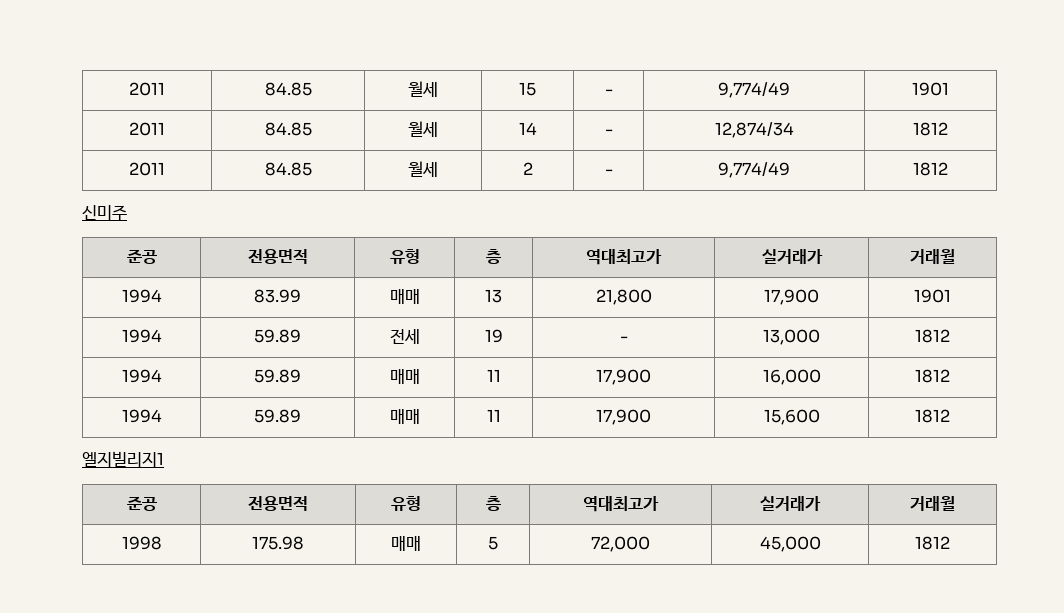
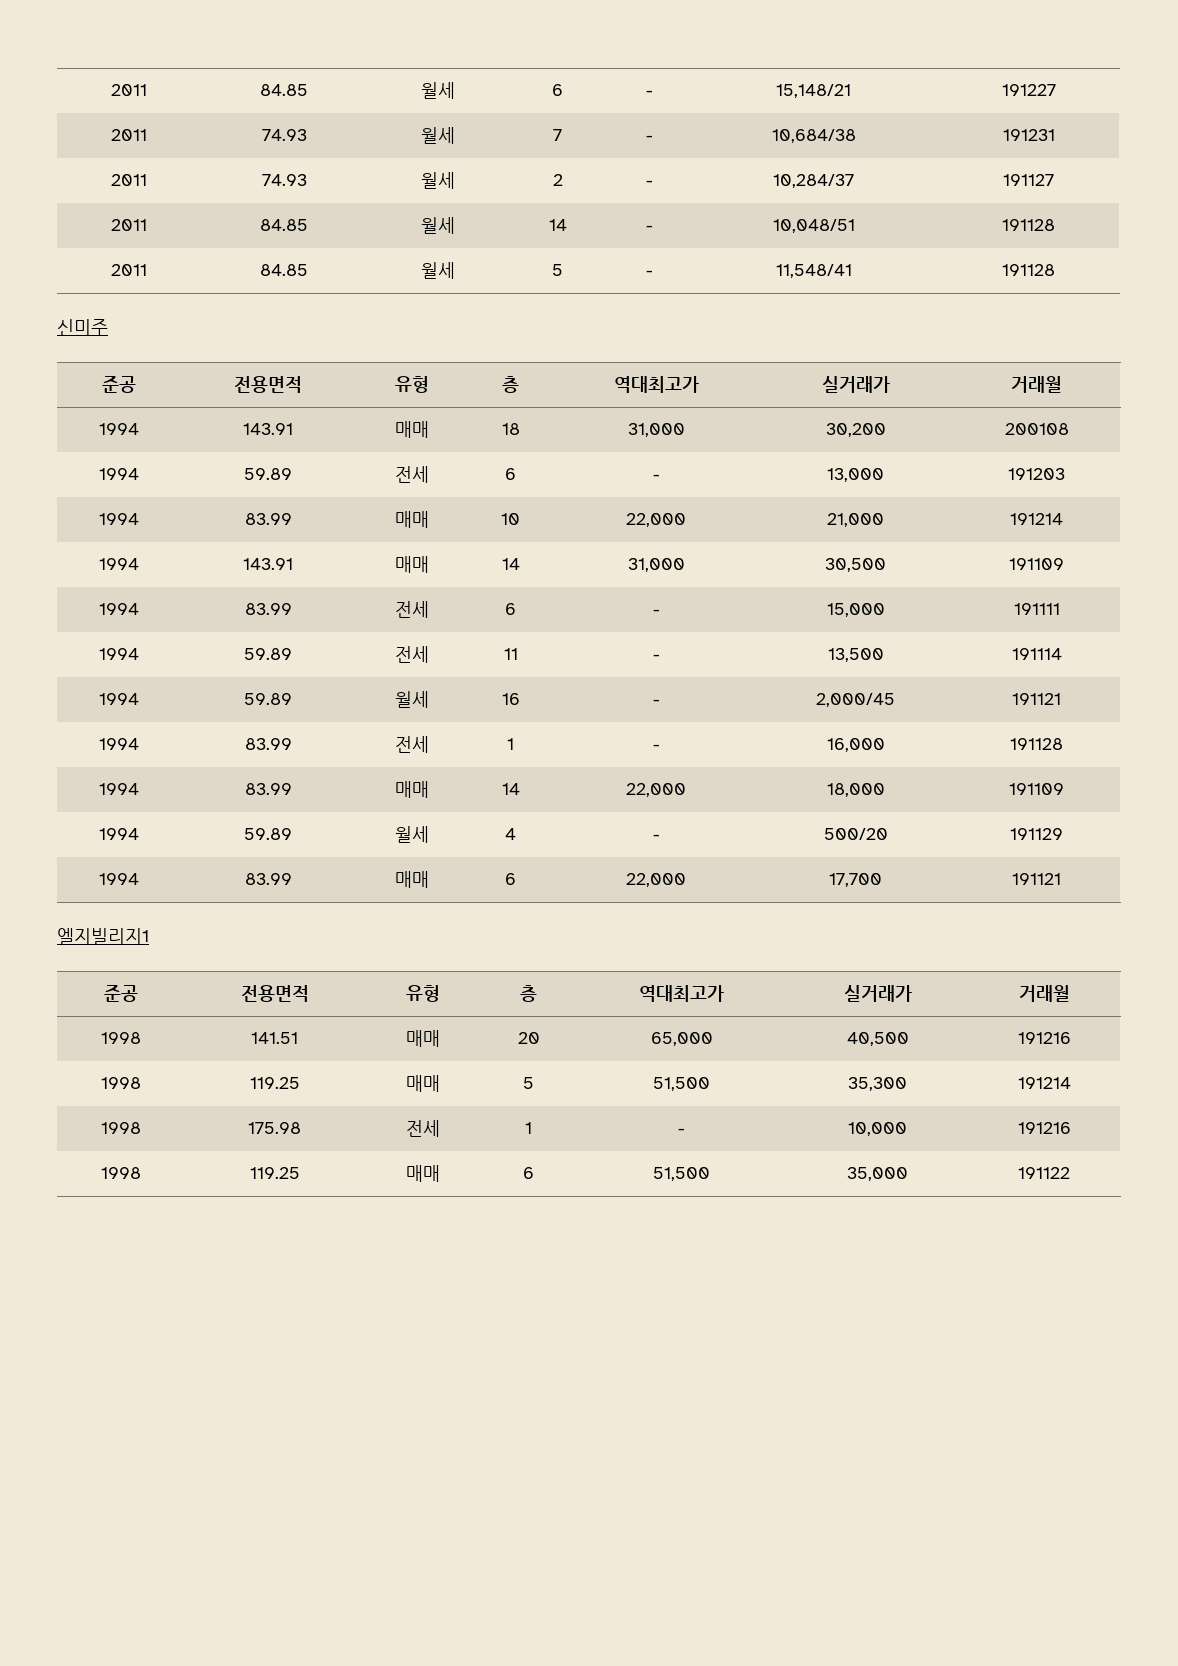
[129,82,165,96] [264,82,312,96] [408,81,438,97] [519,82,536,96] [604,89,613,95] [718,82,790,98] [912,82,949,96] 2011 | 84.85 | 월세 | 15 | - | 9,774/49 | 1901 -> [110,84,147,96] [260,84,308,96] [420,82,455,99] [552,84,563,96] [645,90,653,96] [776,84,851,98] [1001,84,1056,96] [110,129,147,141] [261,129,307,141] [420,127,455,144] [553,129,562,141] [645,135,653,141] [771,129,856,143] [1002,129,1055,141] [110,174,147,186] [261,174,307,186] [420,172,455,189] [552,174,563,186] [645,180,653,186] [773,174,854,188] [1003,174,1054,186] 2011 | 84.85 | 월세 | 6 | - | 15,148/21 | 191227 // 2011 | 74.93 | 월세 | 7 | - | 10,684/38 | 191231 // 2011 | 74.93 | 월세 | 2 | - | 10,284/37 | 191127
[714,122,794,138] [913,122,948,136] [129,162,165,176] [264,162,312,176] [408,161,438,177] [522,162,533,175] [604,169,613,175] [718,162,790,178] [913,162,948,176] 12,874/34 | 1812 // 2011 | 84.85 | 월세 | 2 | - | 9,774/49 | 1812 -> [772,219,855,233] [1002,219,1055,231] [110,264,147,276] [260,264,308,276] [420,262,455,279] [552,264,563,276] [645,270,653,276] [775,264,852,278] [1002,264,1055,276] 10,048/51 | 191128 // 2011 | 84.85 | 월세 | 5 | - | 11,548/41 | 191128
[253,289,301,303] [389,289,420,304] [485,289,502,303] [595,289,652,305] [764,289,819,305] [914,289,951,303] [121,329,162,343] [253,329,301,343] [389,329,420,344] [484,329,503,343] 83.99 | 매매 | 13 | 21,800 | 17,900 | 1901 // 1994 | 59.89 | 전세 | 19 -> [243,423,293,435] [394,421,429,438] [501,423,520,435] [627,423,685,437] [825,423,886,437] [1004,423,1069,435] [99,468,139,480] [244,468,292,480] [394,466,429,483] [505,468,516,480] 143.91 | 매매 | 18 | 31,000 | 30,200 | 200108 // 1994 | 59.89 | 전세 | 6
[915,329,950,343] [121,369,162,383] [253,369,301,383] [389,369,420,384] [486,369,501,382] [596,369,651,385] [762,369,821,385] [915,369,950,383] [121,409,162,423] [253,409,301,423] [389,409,420,424] [486,409,501,422] [596,409,651,425] [763,409,820,425] [915,409,950,423] 1812 // 1994 | 59.89 | 매매 | 11 | 17,900 | 16,000 | 1812 // 1994 | 59.89 | 매매 | 11 | 17,900 | 15,600 | 1812 -> [1008,468,1065,480] [99,513,139,525] [244,513,292,525] [394,511,429,528] [501,513,520,525] [626,513,686,527] [827,513,884,527] [1010,513,1063,525] [99,558,139,570] [243,558,293,570] [394,556,429,573] [501,558,520,570] [627,558,685,572] [825,558,886,572] [1009,558,1064,570] [99,603,139,615] [244,603,292,615] [394,601,429,618] [505,603,516,615] [652,609,660,615] [826,603,885,617] [1013,603,1060,615] [99,648,139,660] [244,648,292,660] [394,646,429,663] [503,648,518,660] [652,654,660,660] [827,648,884,662] [1011,648,1062,660] [99,693,139,705] [244,693,292,705] [394,691,429,708] [501,693,520,705] [652,699,660,705] [816,693,895,707] [1012,693,1061,705] [99,738,139,750] [244,738,292,750] [394,736,429,753] [507,738,514,750] [652,744,660,750] [826,738,885,752] [1010,738,1063,750] [99,783,139,795] [244,783,292,795] [394,781,429,798] [501,783,520,795] [626,783,686,797] [826,783,885,797] [1009,783,1064,795] [99,828,139,840] [244,828,292,840] [394,826,429,843] [505,828,516,840] [652,834,660,840] [823,828,888,840] [1010,828,1063,840] [99,873,139,885] [244,873,292,885] [394,871,429,888] [505,873,516,885] [626,873,686,887] [829,873,882,887] [1012,873,1061,885] 191203 // 1994 | 83.99 | 매매 | 10 | 22,000 | 21,000 | 191214 // 1994 | 143.91 | 매매 | 14 | 31,000 | 30,500 | 191109 // 1994 | 83.99 | 전세 | 6 | - | 15,000 | 191111 // 1994 | 59.89 | 전세 | 11 | - | 13,500 | 191114 // 1994 | 59.89 | 월세 | 16 | - | 2,000/45 | 191121 // 1994 | 83.99 | 전세 | 1 | - | 16,000 | 191128 // 1994 | 83.99 | 매매 | 14 | 22,000 | 18,000 | 191109 // 1994 | 59.89 | 월세 | 4 | - | 500/20 | 191129 // 1994 | 83.99 | 매매 | 6 | 22,000 | 17,700 | 191121
[251,536,304,550] [391,536,421,551] [488,536,498,550] [591,536,650,552] [759,536,821,552] [915,536,950,550] 175.98 | 매매 | 5 | 72,000 | 45,000 | 1812 -> [251,1032,298,1044] [406,1030,440,1047] [517,1032,540,1044] [650,1032,713,1046] [846,1032,909,1046] [1017,1032,1071,1044] [101,1077,141,1089] [249,1077,300,1089] [406,1075,440,1092] [523,1077,534,1089] [653,1077,710,1091] [848,1077,907,1091] [1017,1077,1071,1089] [101,1122,141,1134] [248,1122,301,1134] [406,1120,440,1137] [525,1122,532,1134] [678,1128,685,1134] [848,1122,907,1136] [1017,1122,1071,1134] [101,1167,141,1179] [249,1167,300,1179] [406,1165,440,1182] [523,1167,534,1179] [653,1167,710,1181] [847,1167,908,1181] [1018,1167,1070,1179] 141.51 | 매매 | 20 | 65,000 | 40,500 | 191216 // 1998 | 119.25 | 매매 | 5 | 51,500 | 35,300 | 191214 // 1998 | 175.98 | 전세 | 1 | - | 10,000 | 191216 // 1998 | 119.25 | 매매 | 6 | 51,500 | 35,000 | 191122

